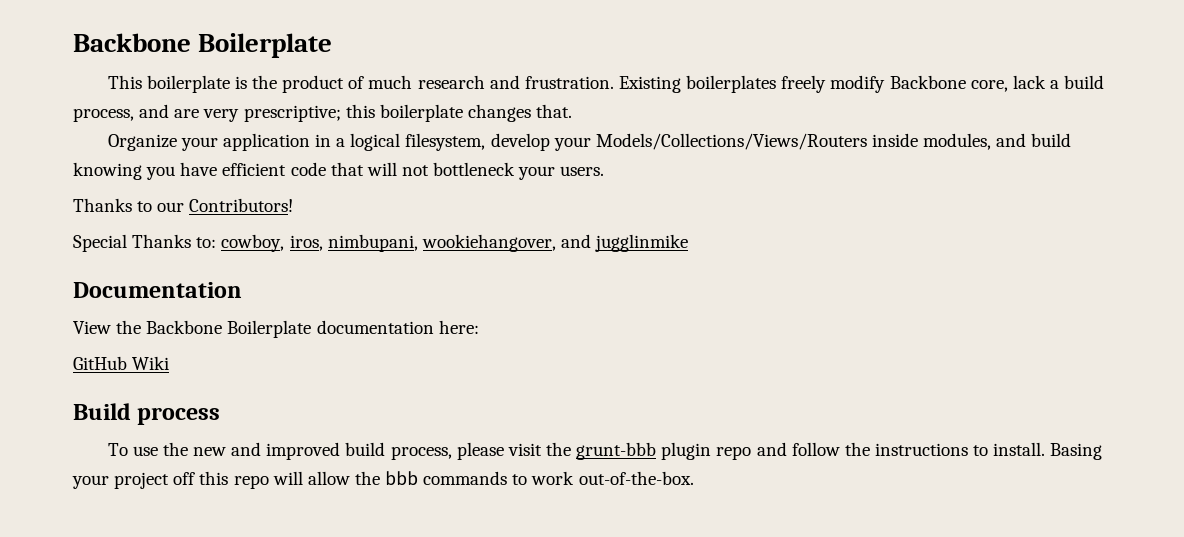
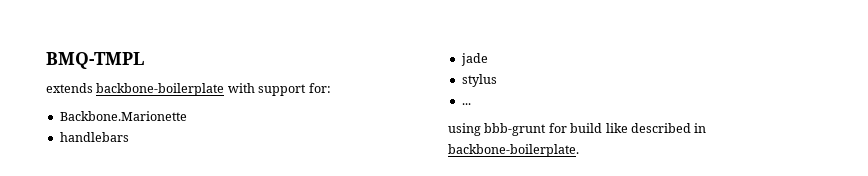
[73,33,333,58] [107,75,1105,93] [73,104,573,122] [107,133,1072,151] [73,162,605,180] [73,198,294,212] [73,234,689,252] [73,282,242,298] [73,320,479,338] [73,356,170,370] [73,403,221,425] [107,442,1103,460] [72,471,694,489] Backbone Boilerplate // This boilerplate is the product of much research and frustration. Existing boilerplates freely modify Backbone core, lack a build process, and are very prescriptive; this boilerplate changes that. // Organize your application in a logical filesystem, develop your Models/Collections/Views/Routers inside modules, and build knowing you have efficient code that will not bottleneck your users. // Thanks to our Contributors! // Special Thanks to: cowboy, iros, nimbupani, wookiehangover, and jugglinmike // Documentation // View the Backbone Boilerplate documentation here: // GitHub Wiki // Build process // To use the new and improved build process, please visit the grunt-bbb plugin repo and follow the instructions to install. Basing your project off this repo will allow the bbb commands to work out-of-the-box. -> [46,52,144,69] [46,83,331,96] [59,111,187,121] [59,132,129,142] [460,53,488,66] [461,74,497,87] [461,103,471,105] [448,123,707,136] [448,144,579,157] BMQ-TMPL // extends backbone-boilerplate with support for: // Backbone.Marionette // handlebars // jade // stylus // ... // using bbb-grunt for build like described in backbone-boilerplate.

